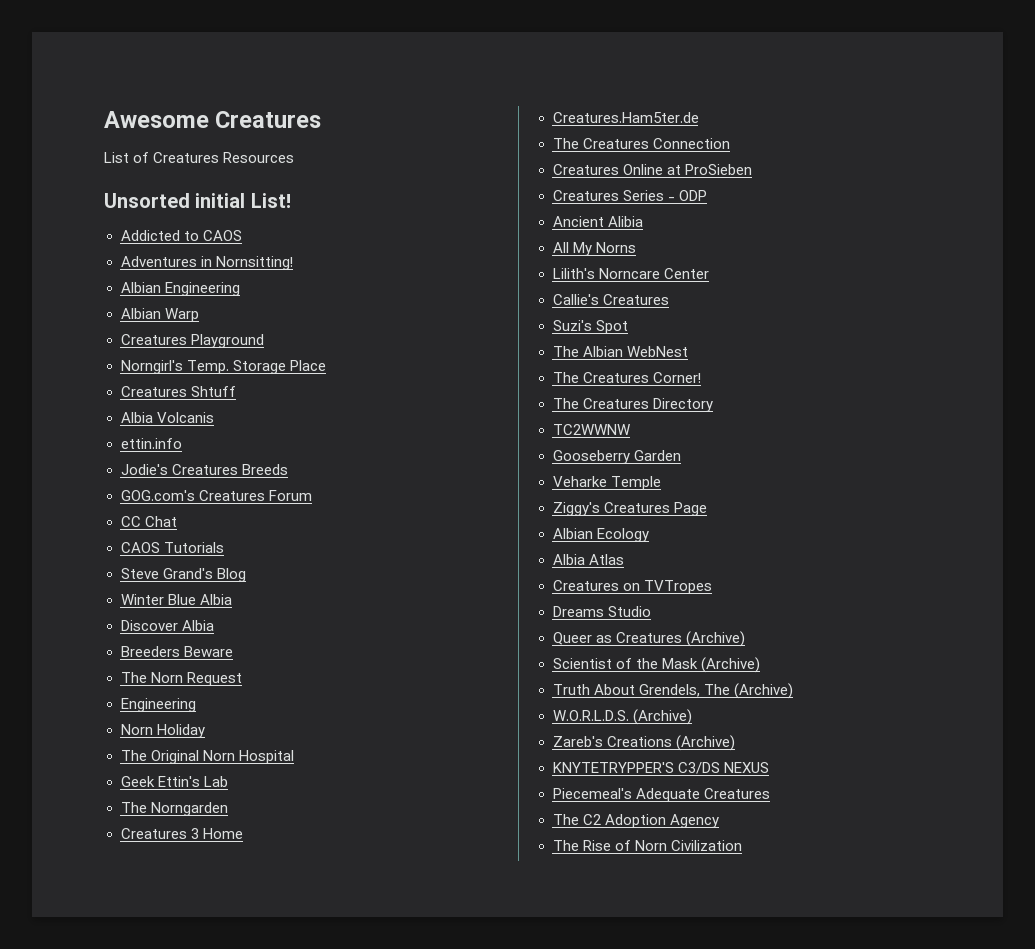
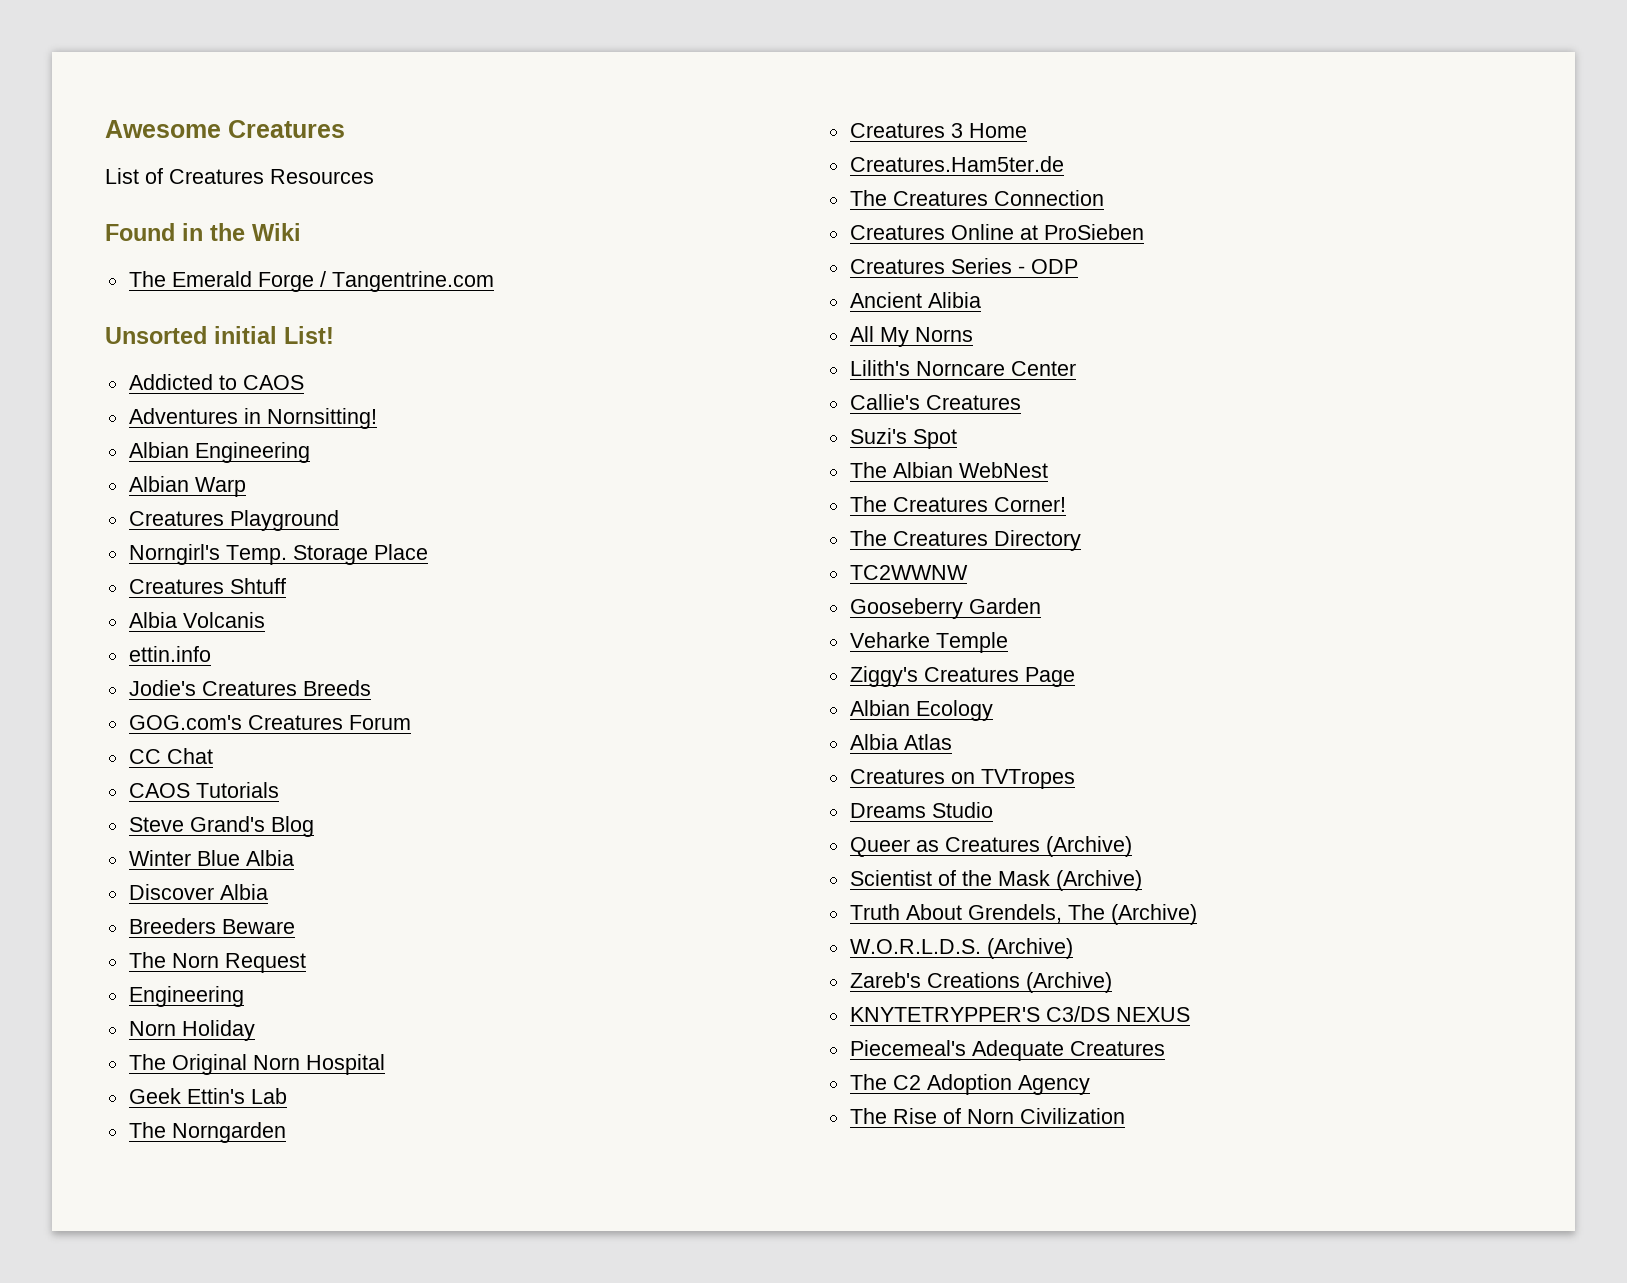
(295, 157) none -> [105,223,301,241] [128,271,494,292] // Found in the Wiki // The Emerald Forge / Tangentrine.com

